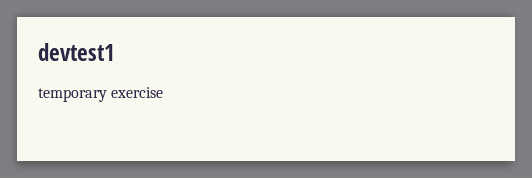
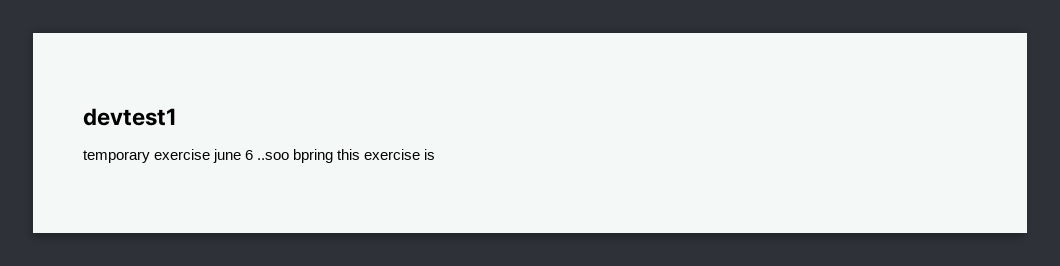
(164, 92) none -> [213,149,436,163] june 6 ..soo bpring this exercise is

